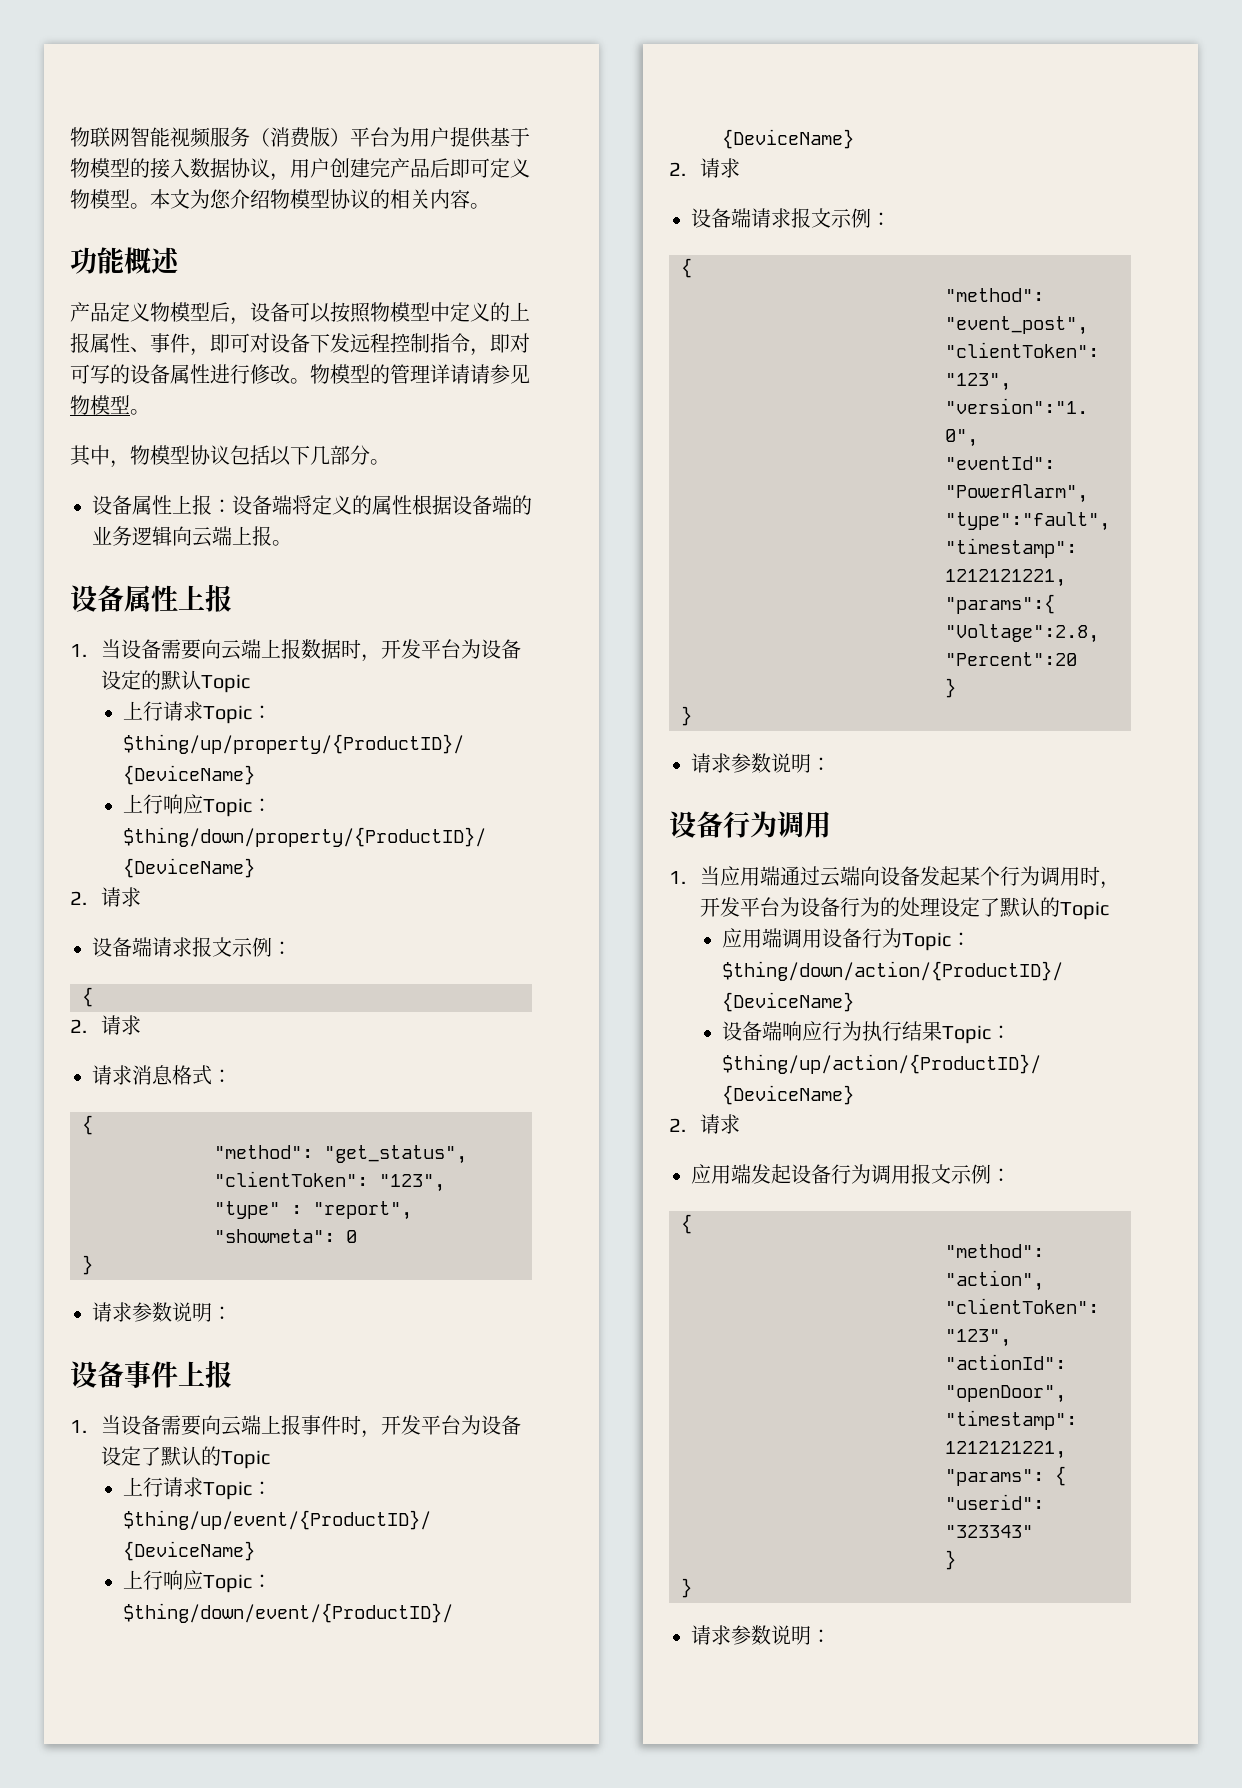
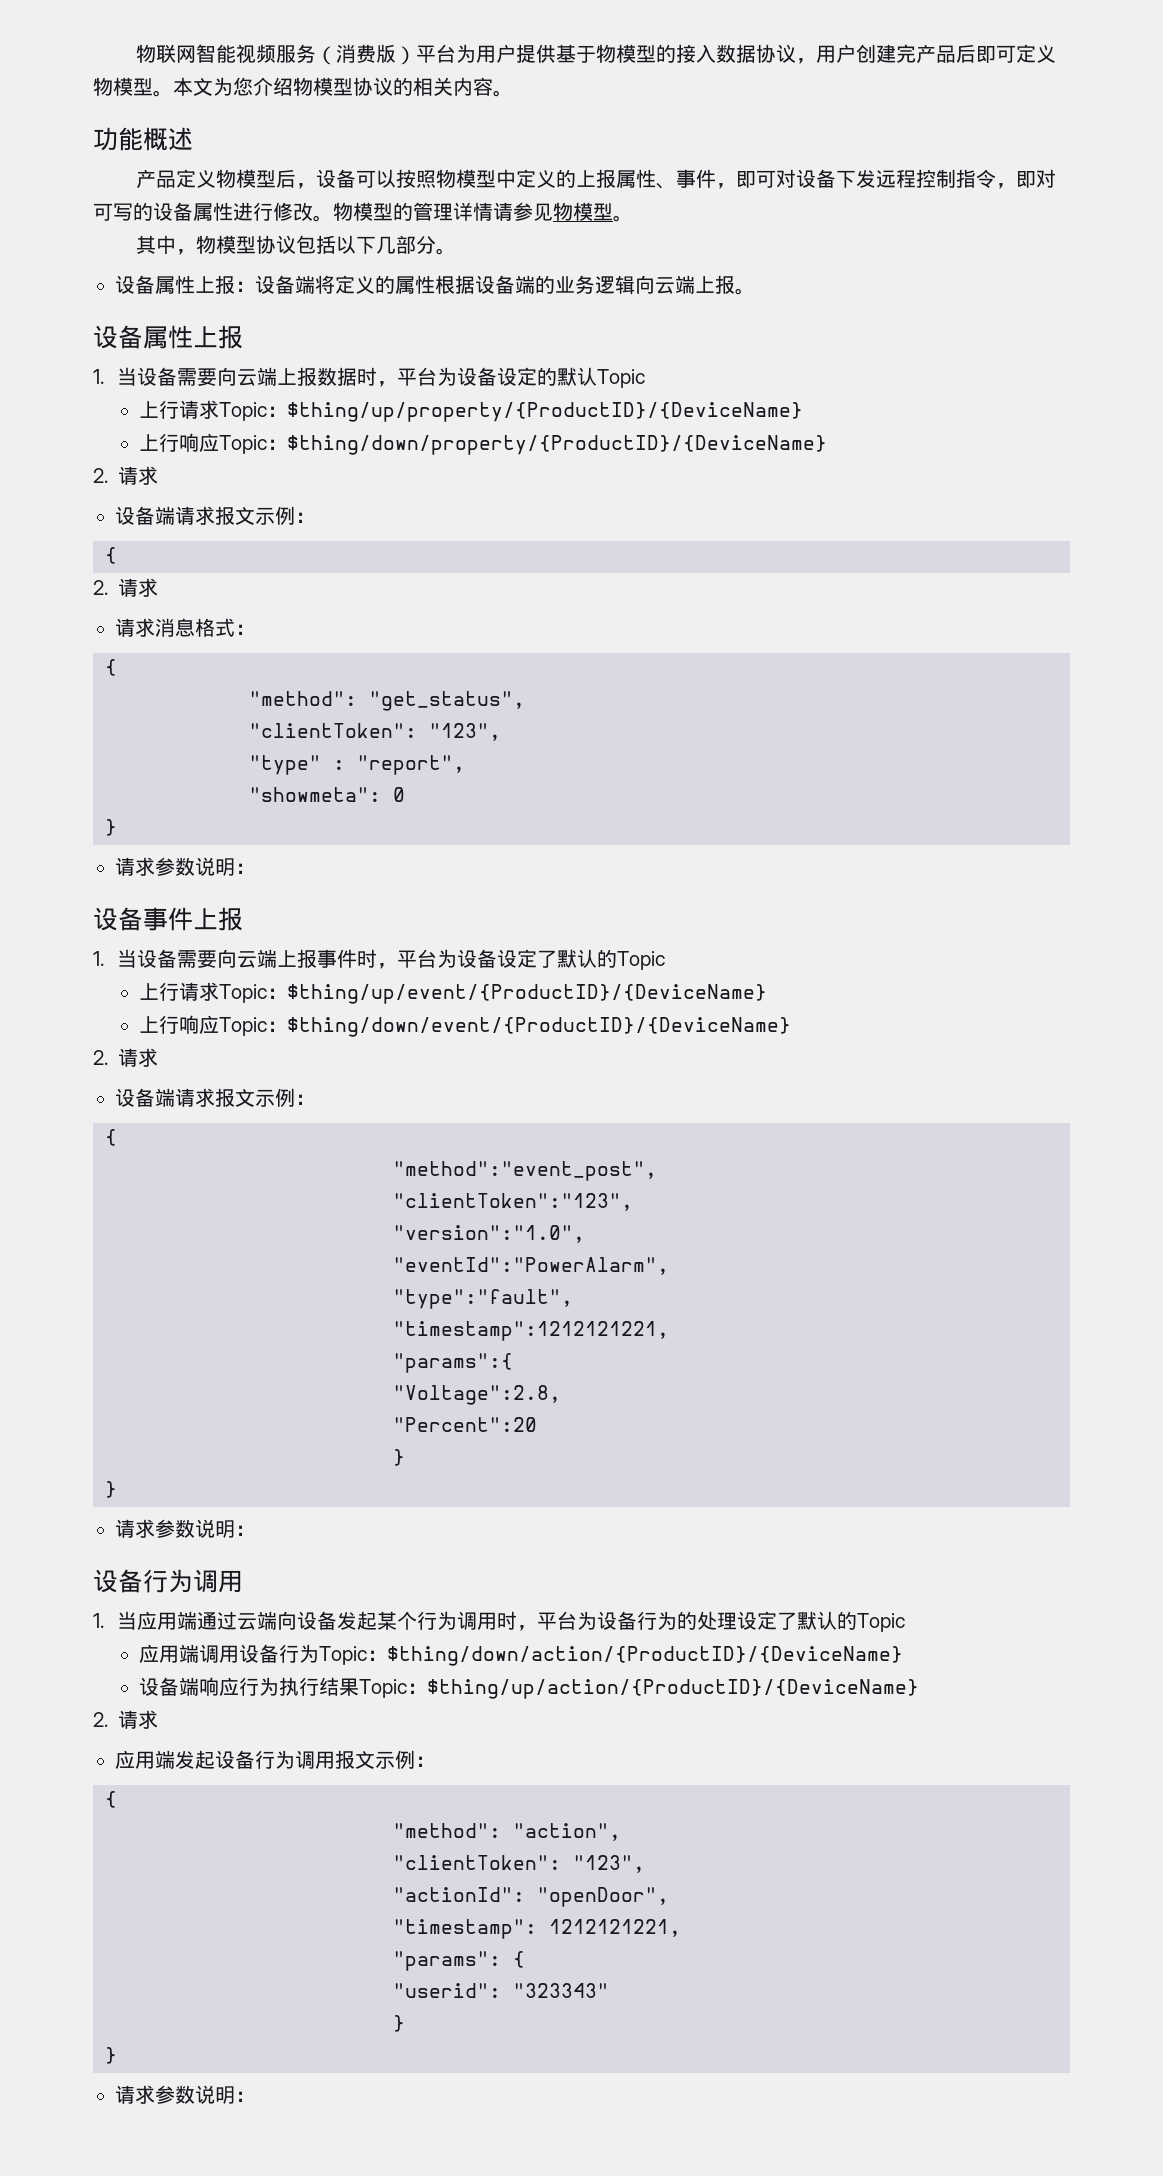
[450,364,470,384] 请 -> [473,202,493,221] 情
[380,639,421,659] 开发 -> (398, 384) none
[380,1415,421,1435] 开发 -> (398, 966) none
[699,897,740,917] 开发 -> (538, 1628) none

